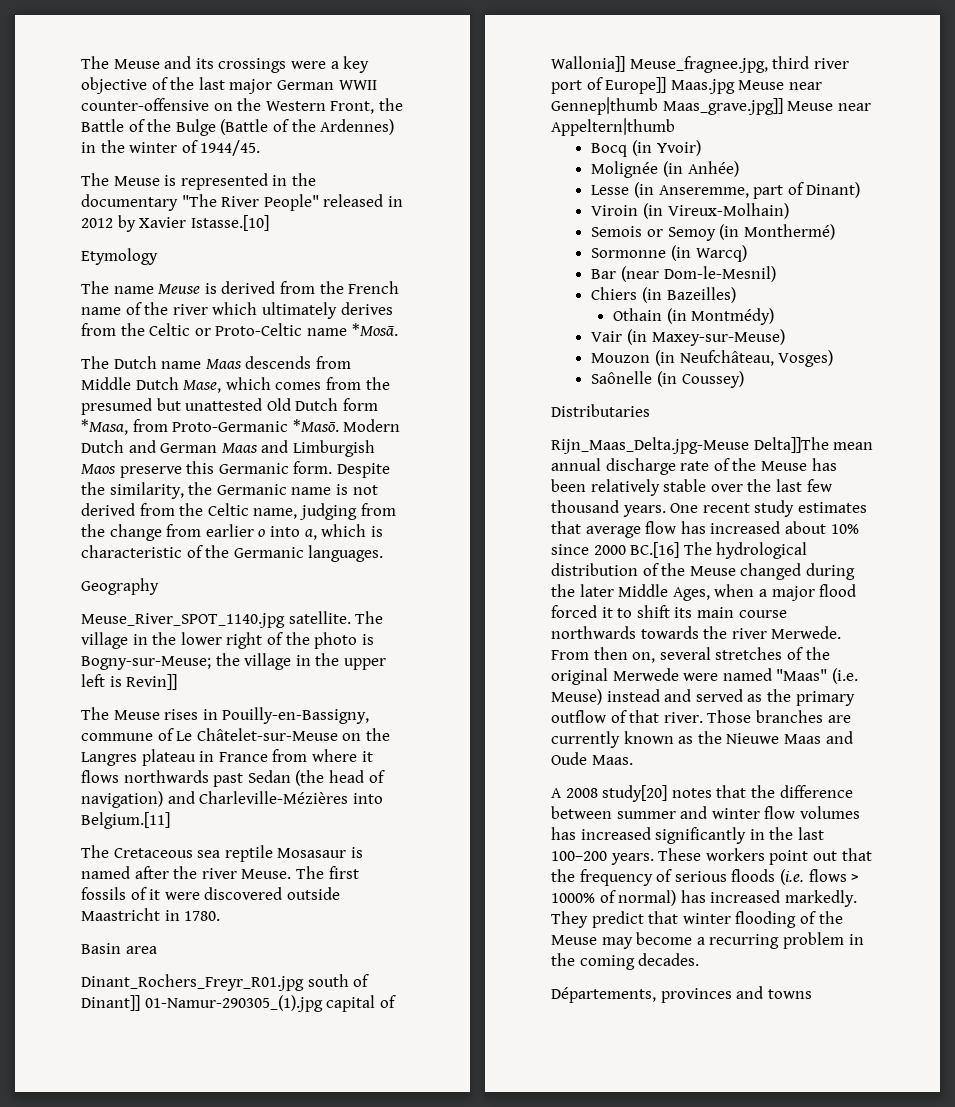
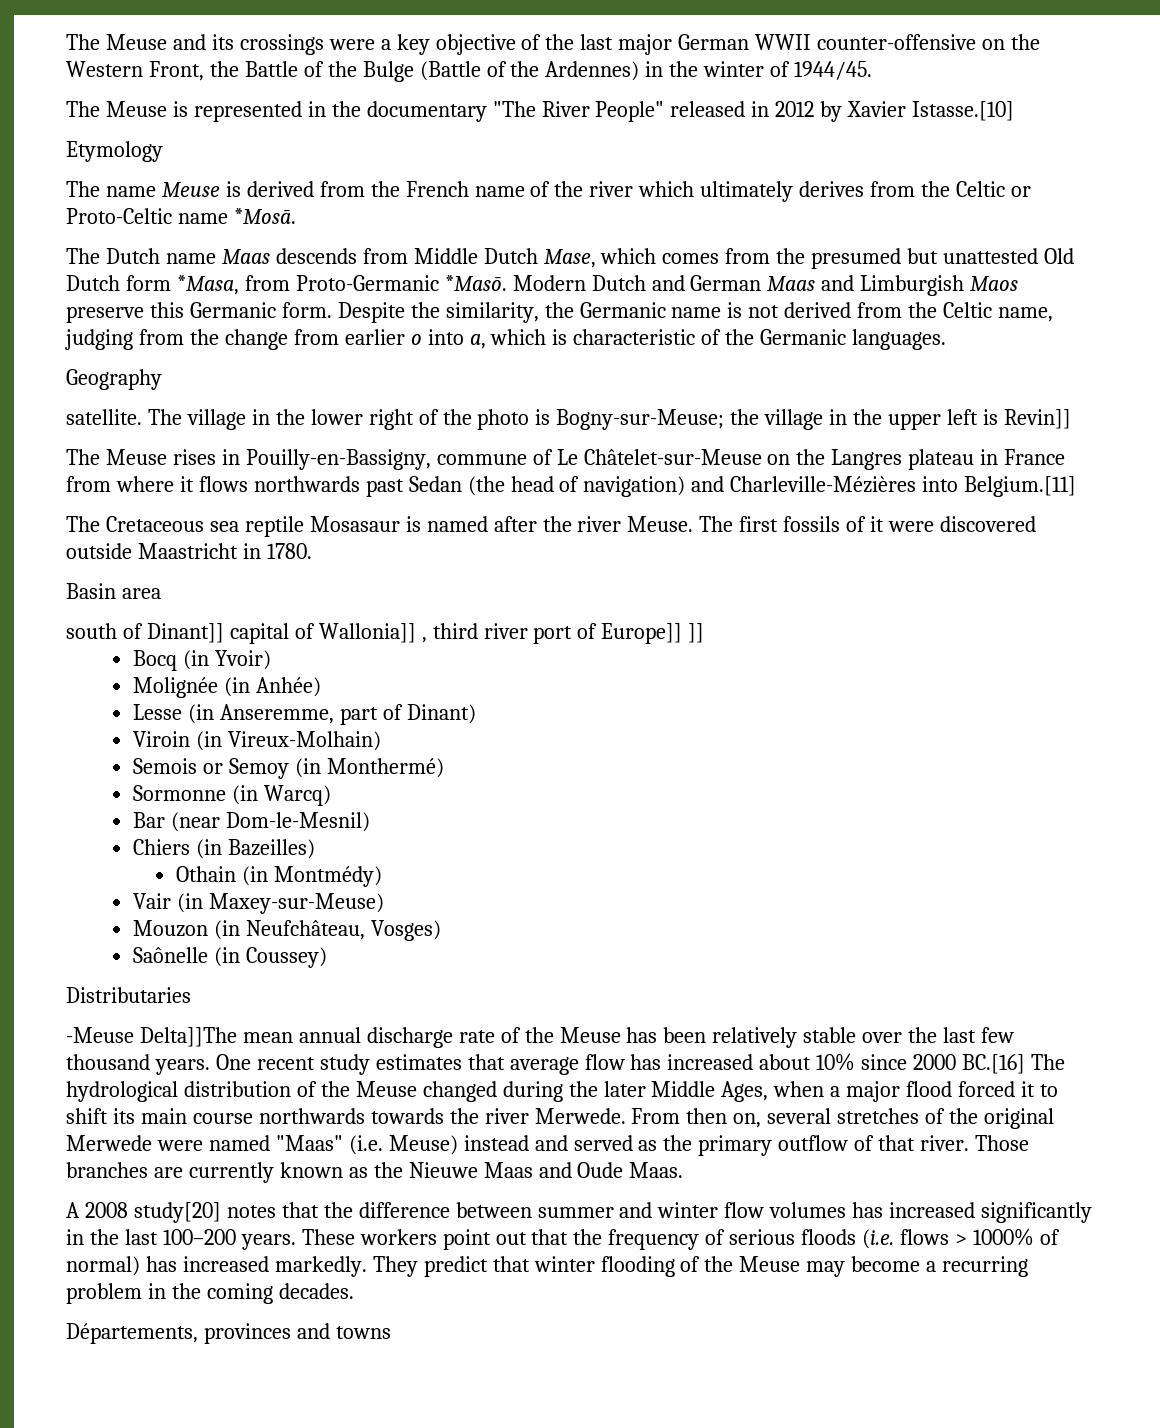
[81,613,285,628] Meuse_River_SPOT_1140.jpg -> (162, 379) none
[81,974,304,991] Dinant_Rochers_Freyr_R01.jpg -> (161, 593) none
[144,995,323,1012] 01-Namur-290305_(1).jpg -> (224, 633) none
[629,56,768,73] Meuse_fragnee.jpg, -> [421,637,427,643] ,
[670,79,822,94] [551,97,871,115] [551,118,675,136] Maas.jpg Meuse near Gennep|thumb Maas_grave.jpg]] Meuse near Appeltern|thumb -> [688,623,705,643] ]]
[551,437,749,454] Rijn_Maas_Delta.jpg-Meuse -> [66,1027,134,1043] -Meuse

